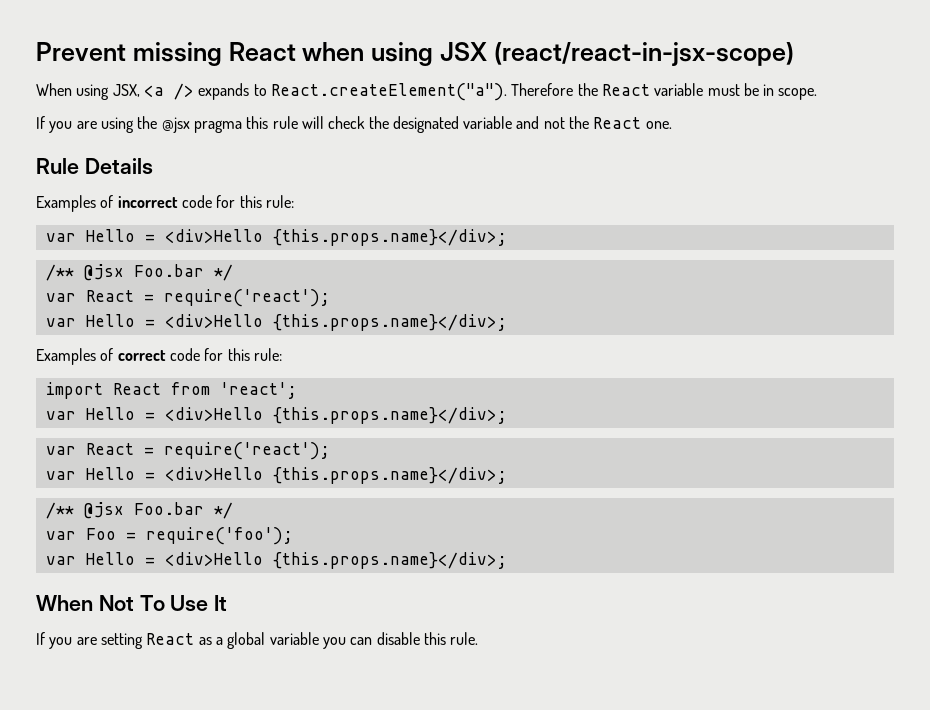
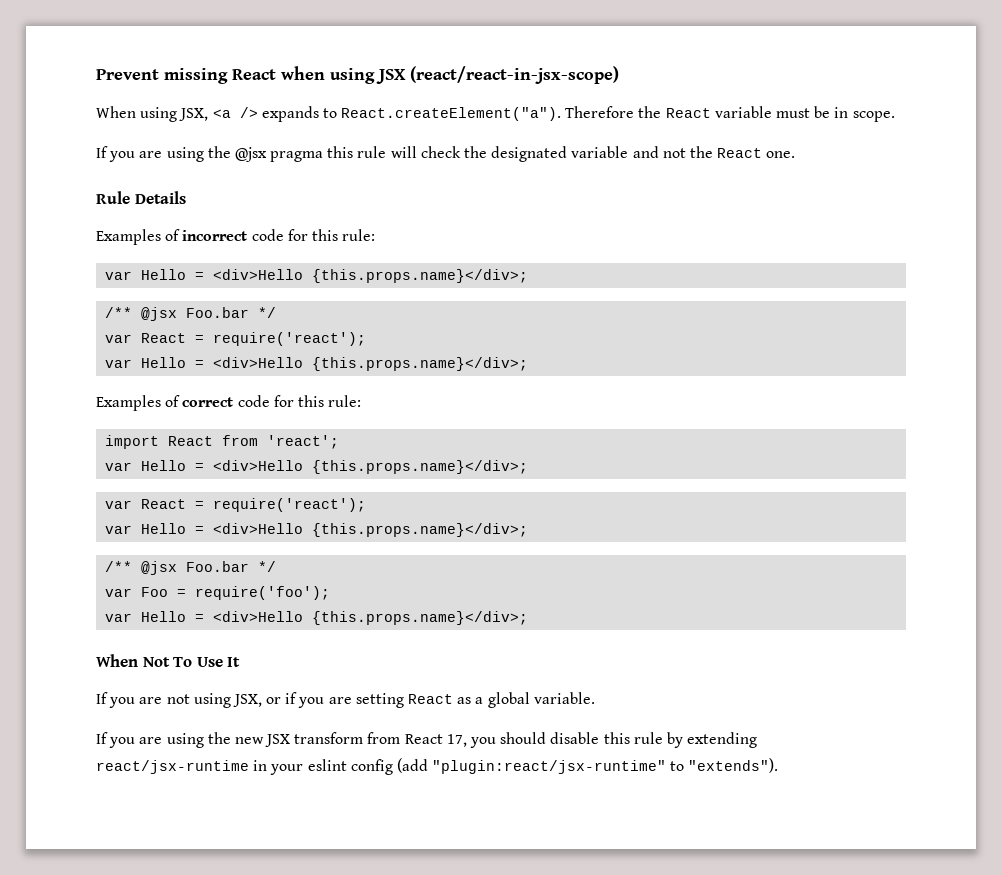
(97, 641) none -> [166,692,352,708] not using JSX, or if you are
[269,632,479,649] variable you can disable this rule. -> [533,692,595,704] [96,732,758,748] [96,758,779,775] variable. // If you are using the new JSX transform from React 17, you should disable this rule by extending react/jsx-runtime in your eslint config (add "plugin:react/jsx-runtime" to "extends").

